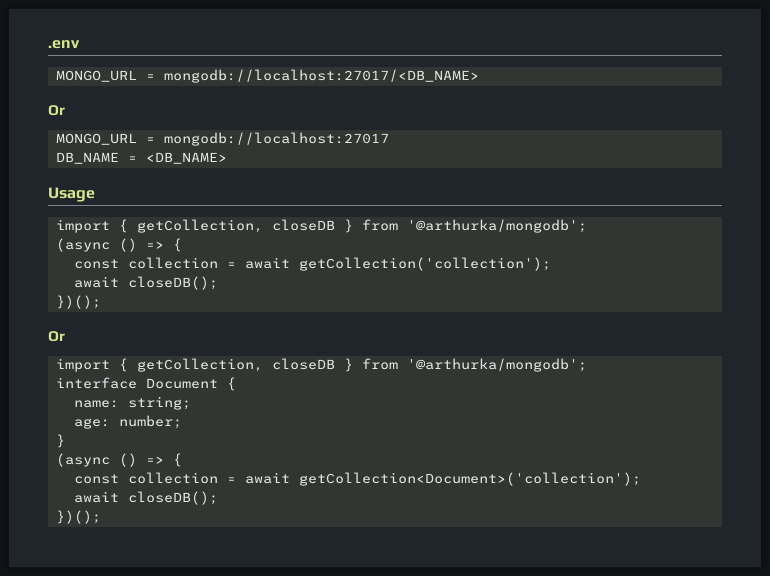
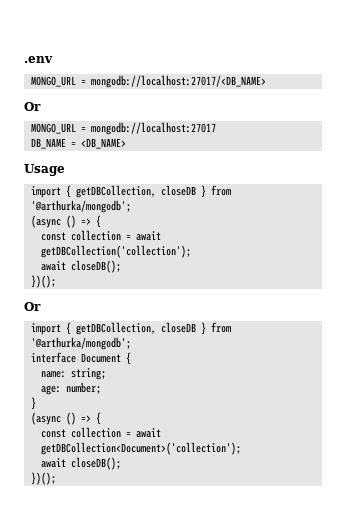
[136,219,263,233] getCollection, -> [75,185,156,198] getDBCollection,
[298,257,551,271] getCollection('collection'); -> [40,245,191,258] getDBCollection('collection');
[136,358,263,372] getCollection, -> [75,322,156,335] getDBCollection,
[298,472,641,486] getCollection<Document>('collection'); -> [40,442,241,455] getDBCollection<Document>('collection');

